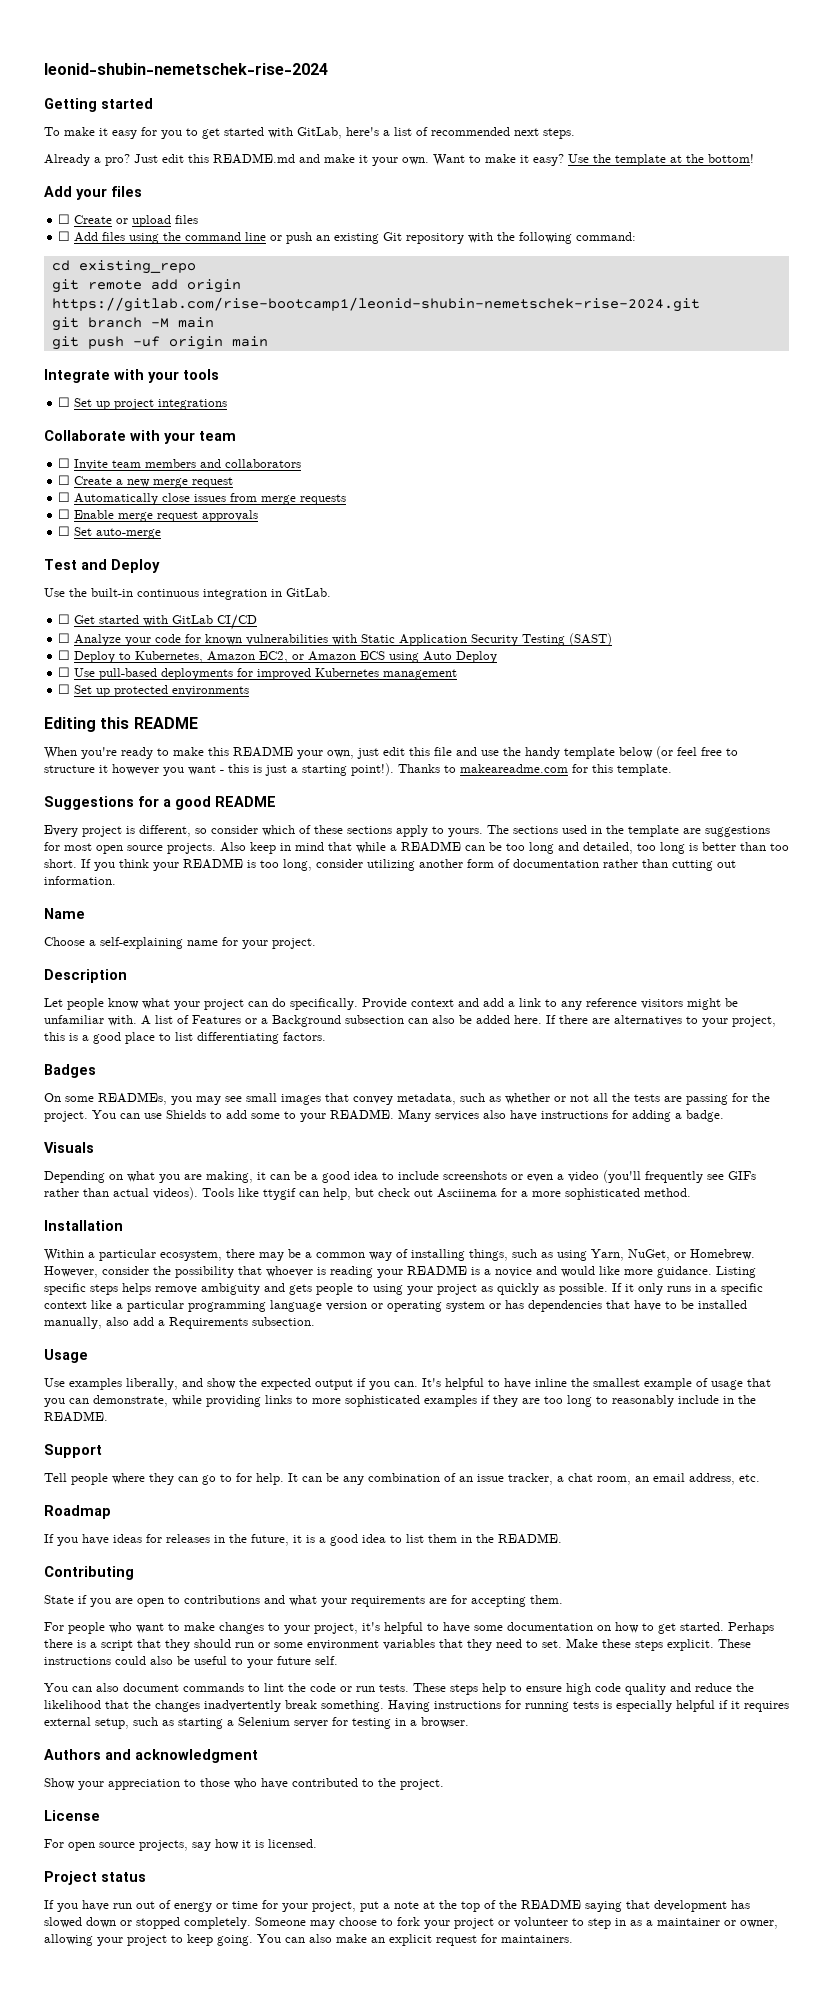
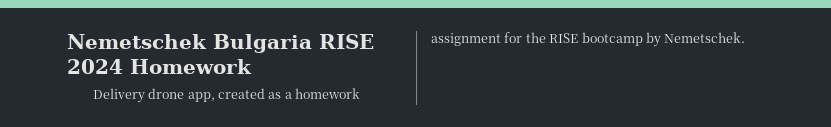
[44,63,328,75] [44,98,153,112] [44,127,575,139] [44,153,754,166] [44,186,142,200] [58,214,199,227] [58,231,637,244] [51,260,196,274] [51,279,241,293] [51,297,700,312] [51,317,214,331] [51,336,268,350] [44,369,219,383] [58,397,228,410] [44,430,236,444] [58,458,302,470] [58,475,234,488] [58,492,347,505] [58,509,259,522] [58,526,162,539] [44,559,160,573] [44,588,331,600] [58,614,258,630] [58,633,613,646] [58,650,498,663] [58,667,458,680] [58,684,250,697] [44,717,198,732] [44,746,738,759] [44,763,672,776] [44,796,276,810] [44,825,770,837] [44,841,789,854] [44,858,736,871] [44,876,116,885] [44,908,85,919] [44,937,316,949] [44,969,127,983] [44,998,738,1010] [44,1015,776,1027] [44,1032,326,1044] [44,1064,96,1078] [44,1092,770,1105] [44,1109,724,1122] [44,1142,94,1153] [44,1170,756,1183] [44,1187,691,1200] [44,1220,123,1231] [44,1249,755,1261] [44,1265,756,1278] [44,1283,763,1295] [44,1300,747,1312] [44,1317,315,1329] [44,1349,88,1363] [44,1378,771,1390] [44,1395,756,1407] [44,1411,108,1422] [44,1444,102,1458] [44,1473,760,1485] [44,1505,111,1519] [44,1533,562,1546] [44,1566,134,1580] [44,1595,563,1607] [44,1622,774,1634] [44,1638,751,1651] [44,1656,338,1668] [44,1683,754,1695] [44,1700,789,1712] [44,1717,469,1729] [44,1749,258,1763] [44,1778,444,1790] [44,1810,100,1821] [44,1839,317,1851] [44,1871,146,1885] [44,1899,750,1912] [44,1917,778,1929] [44,1934,573,1946] leonid-shubin-nemetschek-rise-2024 // Getting started // To make it easy for you to get started with GitLab, here's a list of recommended next steps. // Already a pro? Just edit this README.md and make it your own. Want to make it easy? Use the template at the bottom! // Add your files // ☐ Create or upload files // ☐ Add files using the command line or push an existing Git repository with the following command: // cd existing_repo // git remote add origin https://gitlab.com/rise-bootcamp1/leonid-shubin-nemetschek-rise-2024.git // git branch -M main // git push -uf origin main // Integrate with your tools // ☐ Set up project integrations // Collaborate with your team // ☐ Invite team members and collaborators // ☐ Create a new merge request // ☐ Automatically close issues from merge requests // ☐ Enable merge request approvals // ☐ Set auto-merge // Test and Deploy // Use the built-in continuous integration in GitLab. // ☐ Get started with GitLab CI/CD // ☐ Analyze your code for known vulnerabilities with Static Application Security Testing (SAST) // ☐ Deploy to Kubernetes, Amazon EC2, or Amazon ECS using Auto Deploy // ☐ Use pull-based deployments for improved Kubernetes management // ☐ Set up protected environments // Editing this README // When you're ready to make this README your own, just edit this file and use the handy template below (or feel free to structure it however you want - this is just a starting point!). Thanks to makeareadme.com for this template. // Suggestions for a good README // Every project is different, so consider which of these sections apply to yours. The sections used in the template are suggestions for most open source projects. Also keep in mind that while a README can be too long and detailed, too long is better than too short. If you think your README is too long, consider utilizing another form of documentation rather than cutting out information. // Name // Choose a self-explaining name for your project. // Description // Let people know what your project can do specifically. Provide context and add a link to any reference visitors might be unfamiliar with. A list of Features or a Background subsection can also be added here. If there are alternatives to your project, this is a good place to list differentiating factors. // Badges // On some READMEs, you may see small images that convey metadata, such as whether or not all the tests are passing for the project. You can use Shields to add some to your README. Many services also have instructions for adding a badge. // Visuals // Depending on what you are making, it can be a good idea to include screenshots or even a video (you'll frequently see GIFs rather than actual videos). Tools like ttygif can help, but check out Asciinema for a more sophisticated method. // Installation // Within a particular ecosystem, there may be a common way of installing things, such as using Yarn, NuGet, or Homebrew. However, consider the possibility that whoever is reading your README is a novice and would like more guidance. Listing specific steps helps remove ambiguity and gets people to using your project as quickly as possible. If it only runs in a specific context like a particular programming language version or operating system or has dependencies that have to be installed manually, also add a Requirements subsection. // Usage // Use examples liberally, and show the expected output if you can. It's helpful to have inline the smallest example of usage that you can demonstrate, while providing links to more sophisticated examples if they are too long to reasonably include in the README. // Support // Tell people where they can go to for help. It can be any combination of an issue tracker, a chat room, an email address, etc. // Roadmap // If you have ideas for releases in the future, it is a good idea to list them in the README. // Contributing // State if you are open to contributions and what your requirements are for accepting them. // For people who want to make changes to your project, it's helpful to have some documentation on how to get started. Perhaps there is a script that they should run or some environment variables that they need to set. Make these steps explicit. These instructions could also be useful to your future self. // You can also document commands to lint the code or run tests. These steps help to ensure high code quality and reduce the likelihood that the changes inadvertently break something. Having instructions for running tests is especially helpful if it requires external setup, such as starting a Selenium server for testing in a browser. // Authors and acknowledgment // Show your appreciation to those who have contributed to the project. // License // For open source projects, say how it is licensed. // Project status // If you have run out of energy or time for your project, put a note at the top of the README saying that development has slowed down or stopped completely. Someone may choose to fork your project or volunteer to step in as a maintainer or owner, allowing your project to keep going. You can also make an explicit request for maintainers. -> [67,34,374,53] [67,59,252,74] [92,88,361,103] [431,32,746,47] Nemetschek Bulgaria RISE 2024 Homework // Delivery drone app, created as a homework assignment for the RISE bootcamp by Nemetschek.

